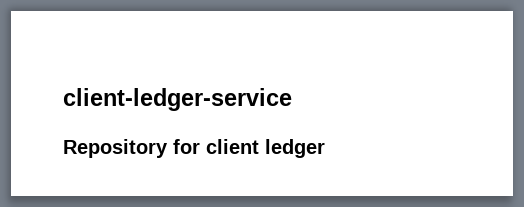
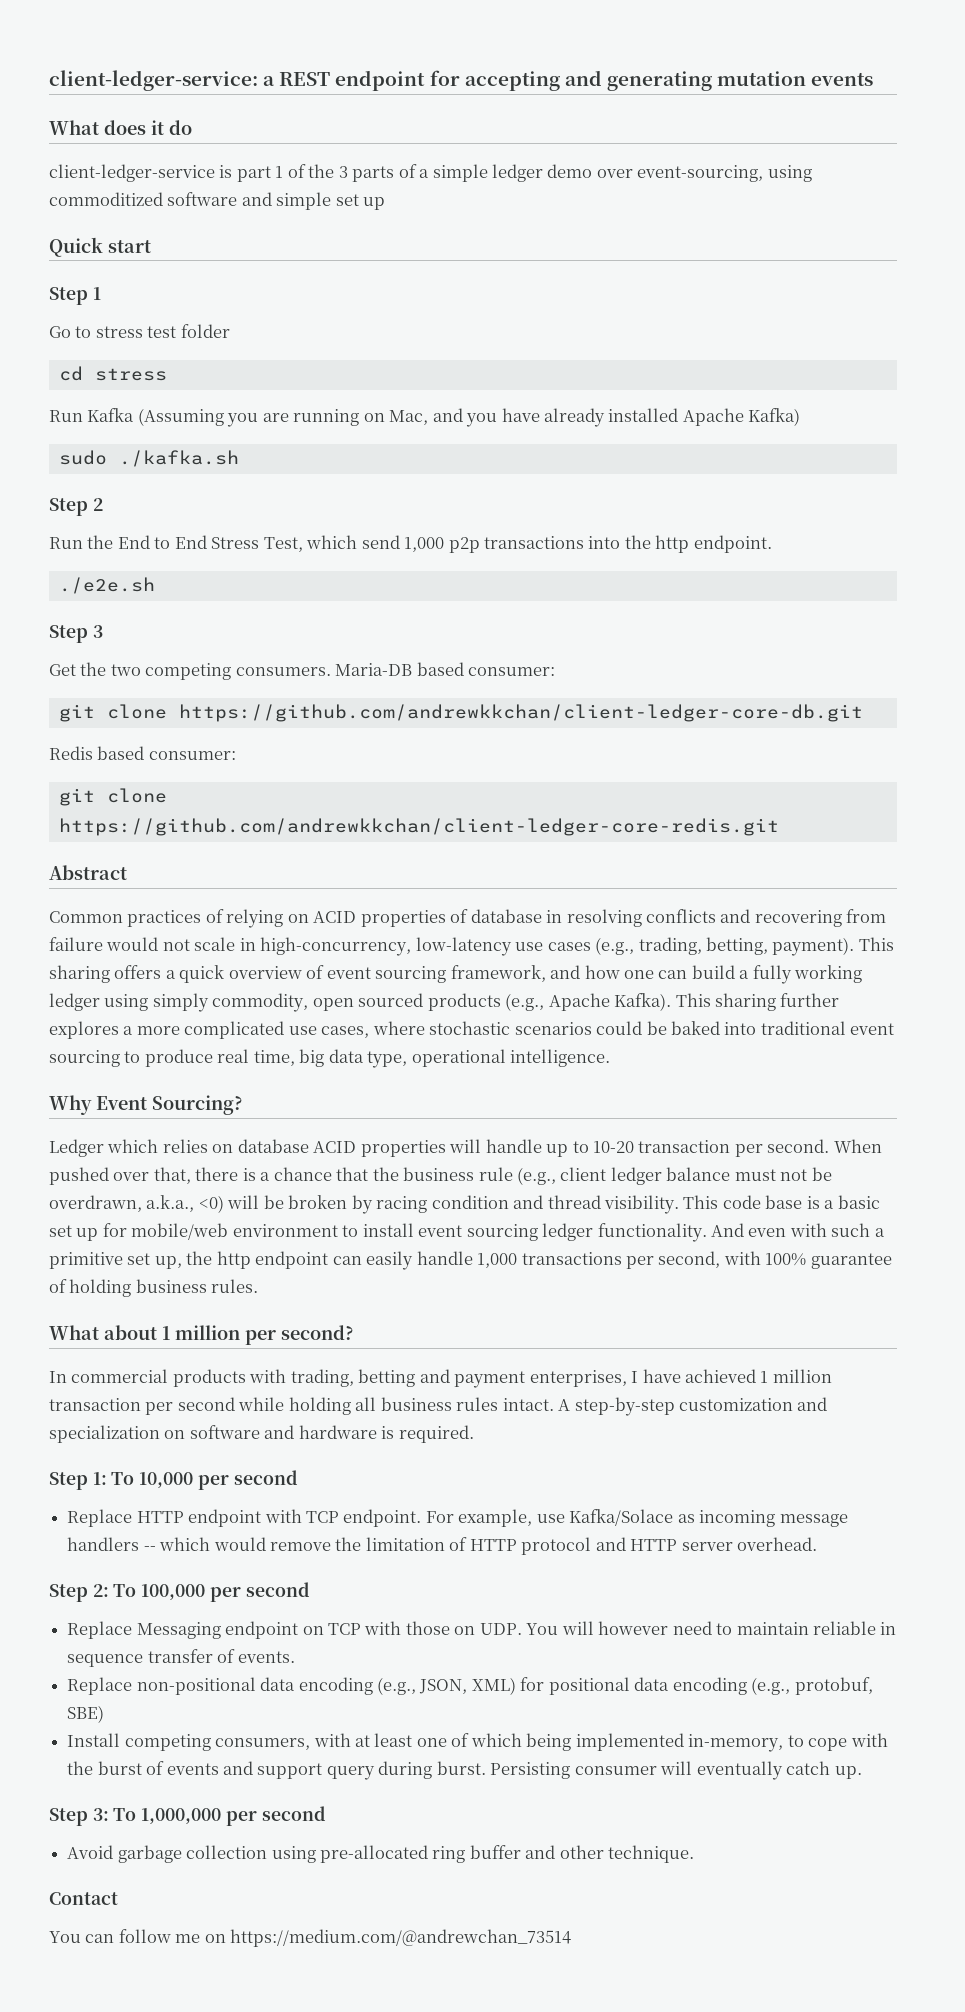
[63,88,292,111] [63,139,325,158] client-ledger-service // Repository for client ledger -> [49,70,874,91] [49,120,192,135] [49,164,812,182] [49,192,386,210] [49,237,151,257] [49,287,101,305] [49,324,230,338] [58,366,167,381] [49,408,801,427] [58,450,239,467] [49,498,103,516] [49,535,772,553] [58,577,155,594] [49,625,103,643] [49,662,556,680] [58,704,863,722] [49,746,236,760] [58,788,167,806] [58,818,779,836] [49,865,127,880] [49,909,887,928] [49,937,894,956] [49,965,863,984] [49,993,840,1012] [49,1021,895,1039] [49,1049,611,1068] [49,1095,243,1115] [49,1139,882,1157] [49,1167,832,1185] [49,1195,880,1214] [49,1223,885,1242] [49,1251,892,1270] [49,1279,259,1297] [49,1325,354,1345] [49,1369,832,1388] [49,1397,828,1416] [49,1425,474,1443] [49,1470,298,1490] [67,1509,848,1527] [67,1537,818,1555] [49,1582,310,1602] [67,1621,897,1639] [67,1649,295,1667] [67,1677,873,1695] [67,1705,105,1723] [67,1733,888,1752] [67,1761,862,1780] [49,1806,326,1826] [67,1845,695,1863] [49,1892,118,1905] [49,1929,572,1947] client-ledger-service: a REST endpoint for accepting and generating mutation events // What does it do // client-ledger-service is part 1 of the 3 parts of a simple ledger demo over event-sourcing, using commoditized software and simple set up // Quick start // Step 1 // Go to stress test folder // cd stress // Run Kafka (Assuming you are running on Mac, and you have already installed Apache Kafka) // sudo ./kafka.sh // Step 2 // Run the End to End Stress Test, which send 1,000 p2p transactions into the http endpoint. // ./e2e.sh // Step 3 // Get the two competing consumers. Maria-DB based consumer: // git clone https://github.com/andrewkkchan/client-ledger-core-db.git // Redis based consumer: // git clone https://github.com/andrewkkchan/client-ledger-core-redis.git // Abstract // Common practices of relying on ACID properties of database in resolving conflicts and recovering from failure would not scale in high-concurrency, low-latency use cases (e.g., trading, betting, payment). This sharing offers a quick overview of event sourcing framework, and how one can build a fully working ledger using simply commodity, open sourced products (e.g., Apache Kafka). This sharing further explores a more complicated use cases, where stochastic scenarios could be baked into traditional event sourcing to produce real time, big data type, operational intelligence. // Why Event Sourcing? // Ledger which relies on database ACID properties will handle up to 10-20 transaction per second. When pushed over that, there is a chance that the business rule (e.g., client ledger balance must not be overdrawn, a.k.a., <0) will be broken by racing condition and thread visibility. This code base is a basic set up for mobile/web environment to install event sourcing ledger functionality. And even with such a primitive set up, the http endpoint can easily handle 1,000 transactions per second, with 100% guarantee of holding business rules. // What about 1 million per second? // In commercial products with trading, betting and payment enterprises, I have achieved 1 million transaction per second while holding all business rules intact. A step-by-step customization and specialization on software and hardware is required. // Step 1: To 10,000 per second // Replace HTTP endpoint with TCP endpoint. For example, use Kafka/Solace as incoming message handlers -- which would remove the limitation of HTTP protocol and HTTP server overhead. // Step 2: To 100,000 per second // Replace Messaging endpoint on TCP with those on UDP. You will however need to maintain reliable in sequence transfer of events. // Replace non-positional data encoding (e.g., JSON, XML) for positional data encoding (e.g., protobuf, SBE) // Install competing consumers, with at least one of which being implemented in-memory, to cope with the burst of events and support query during burst. Persisting consumer will eventually catch up. // Step 3: To 1,000,000 per second // Avoid garbage collection using pre-allocated ring buffer and other technique. // Contact // You can follow me on https://medium.com/@andrewchan_73514

